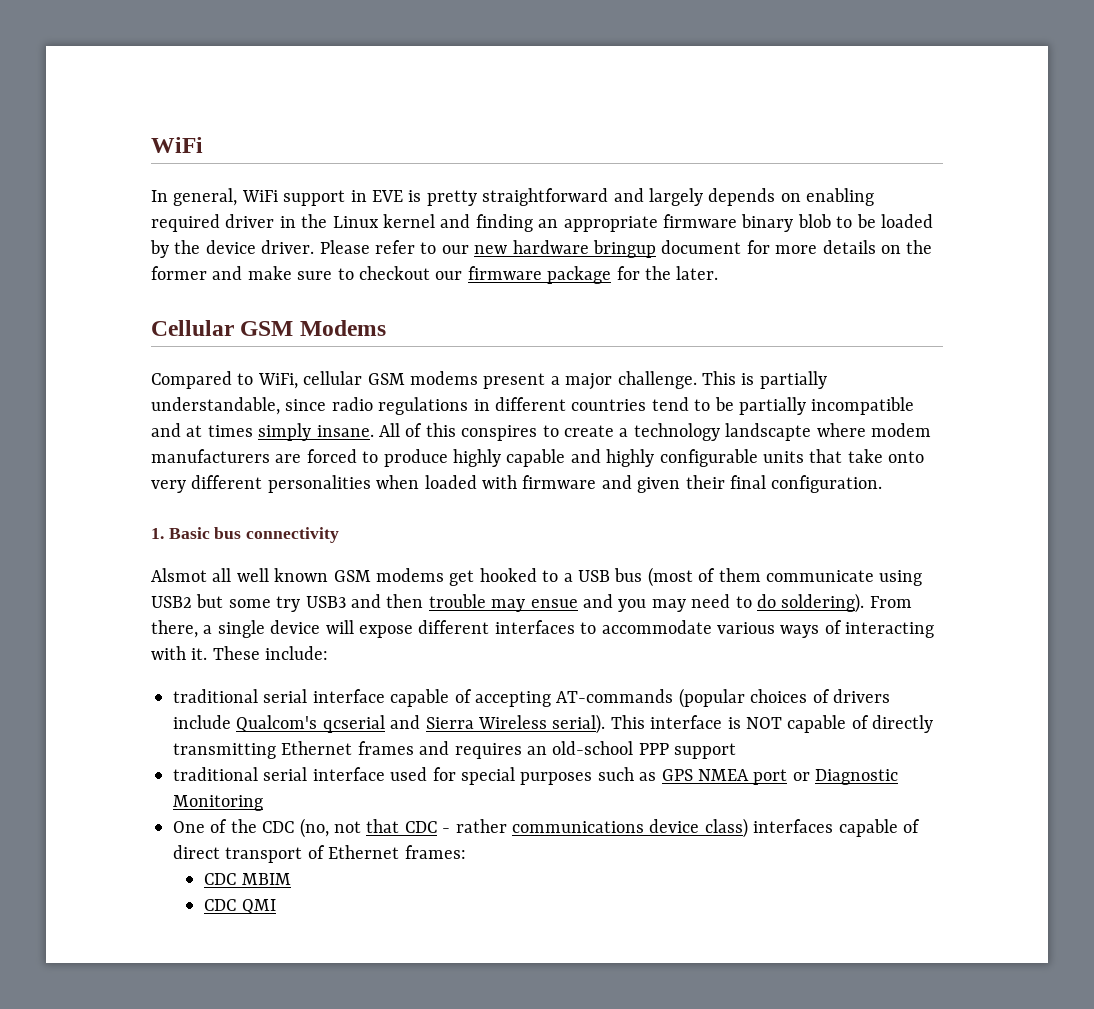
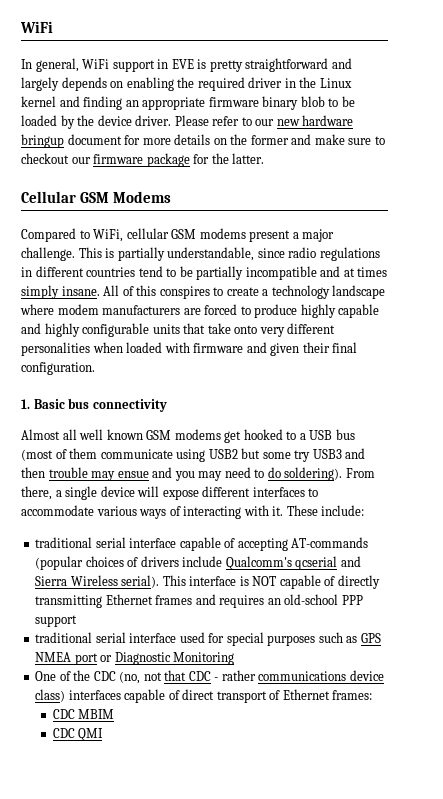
(875, 197) none -> [177,77,195,88] the
[676,266,719,280] later. -> [232,153,265,164] latter.
[725,423,812,441] landscapte -> [332,285,386,299] landscape
[151,568,207,582] Alsmot -> [21,429,60,440] Almost
[236,715,318,732] Qualcom's -> [225,556,292,570] Qualcomm's

